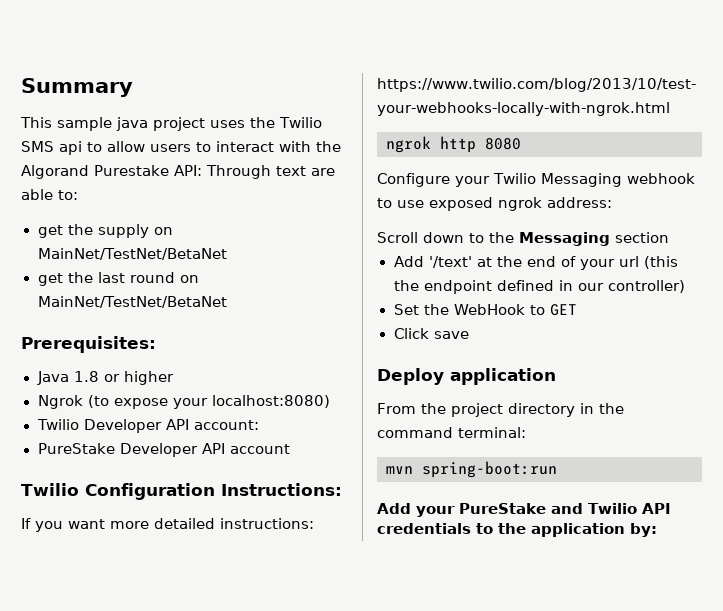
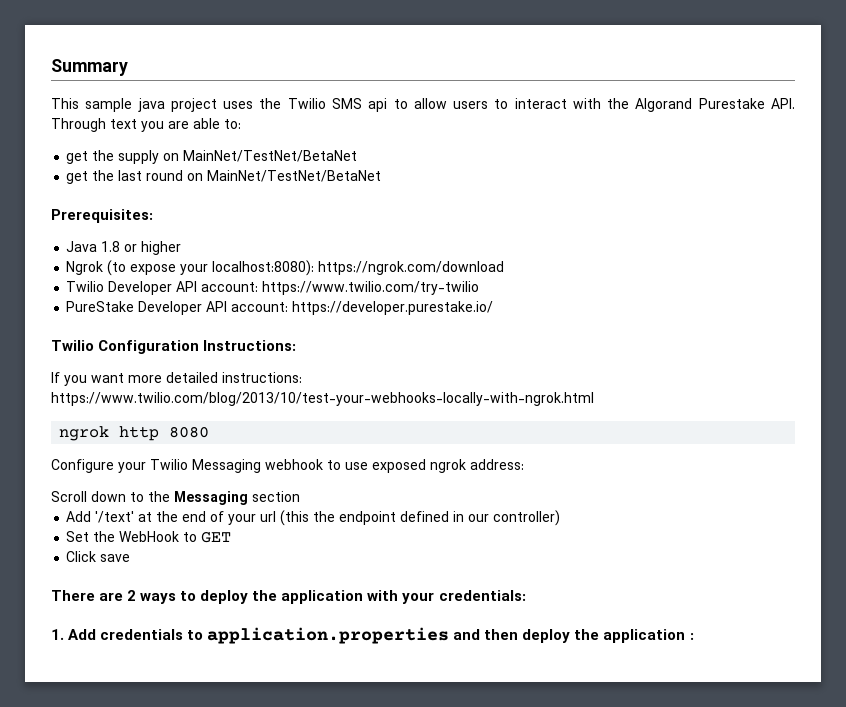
[174,165,202,176] API: -> [771,98,796,109] API.
(306, 171) none -> [141,121,164,132] you
[211,395,330,408] localhost:8080) -> [212,260,505,276] localhost:8080): https://ngrok.com/download
(260, 425) none -> [262,281,480,295] https://www.twilio.com/try-twilio
[229,444,290,454] account -> [231,301,494,315] account: https://developer.purestake.io/
[377,368,556,385] [377,403,624,417] [377,427,526,438] [386,461,557,478] [377,503,671,517] [377,523,657,537] Deploy application // From the project directory in the command terminal: // mvn spring-boot:run // Add your PureStake and Twilio API credentials to the application by: -> [51,590,526,604] [51,627,694,644] There are 2 ways to deploy the application with your credentials: // 1. Add credentials to application.properties and then deploy the application :

